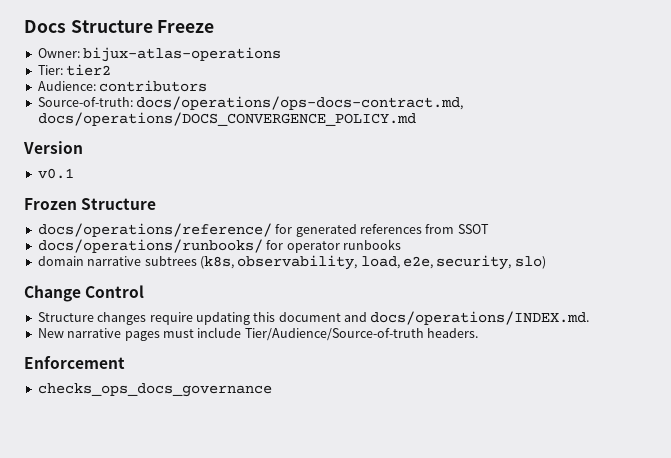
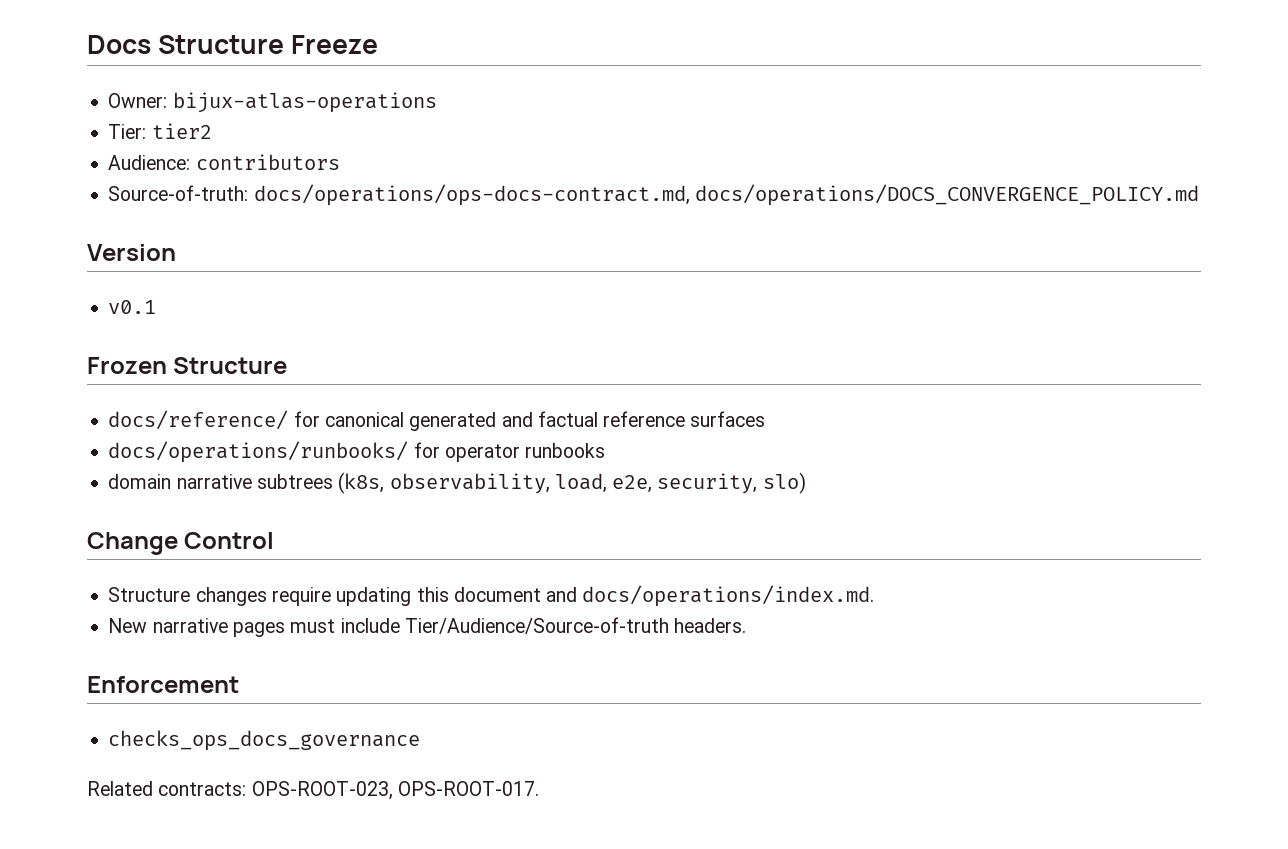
[37,223,489,237] docs/operations/reference/ for generated references from SSOT -> [108,410,766,431] docs/reference/ for canonical generated and factual reference surfaces
[370,311,590,325] docs/operations/INDEX.md. -> [582,585,875,607] docs/operations/index.md.
(272, 390) none -> [87,781,539,800] // Related contracts: OPS-ROOT-023, OPS-ROOT-017.

